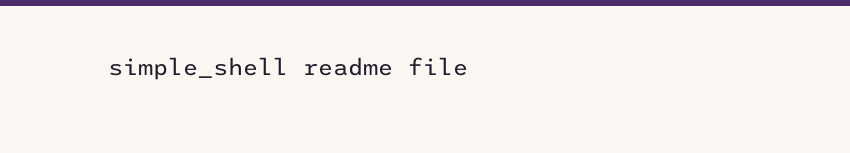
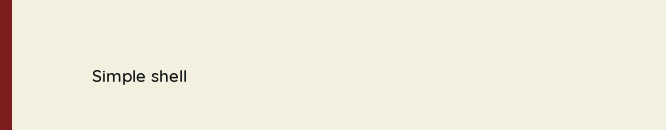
[108,57,468,80] simple_shell readme file -> [92,70,187,85] Simple shell

